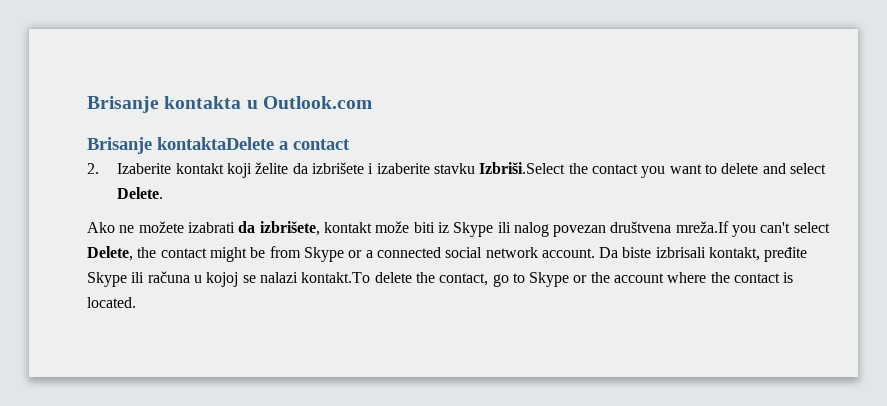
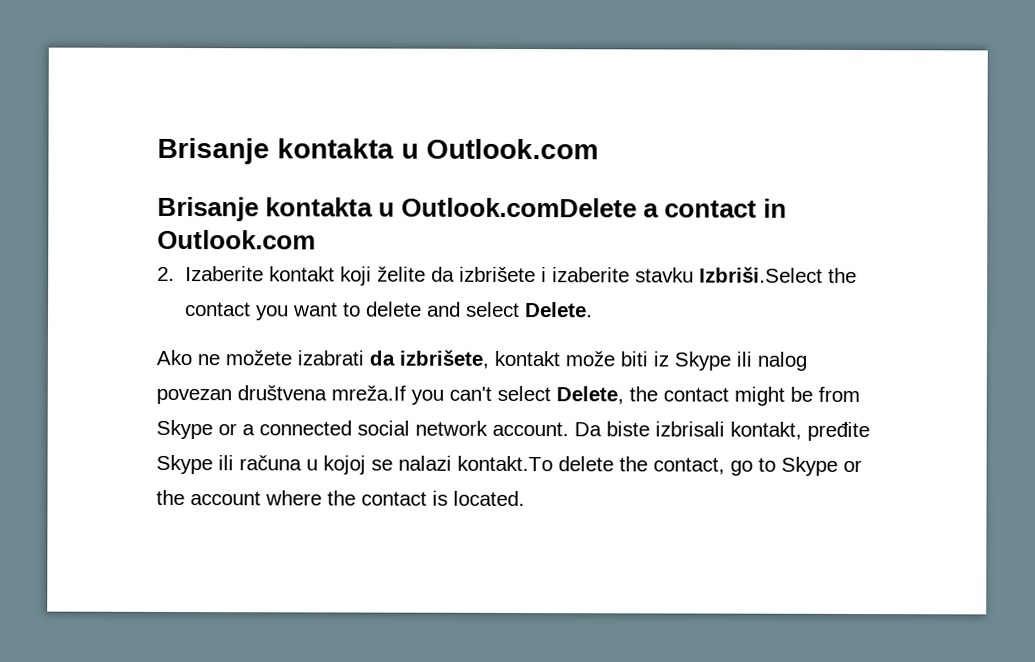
[157,137,274,150] kontaktaDelete -> [265,197,638,218] kontakta u Outlook.comDelete
(350, 144) none -> [763,198,788,218] [157,229,316,250] in Outlook.com

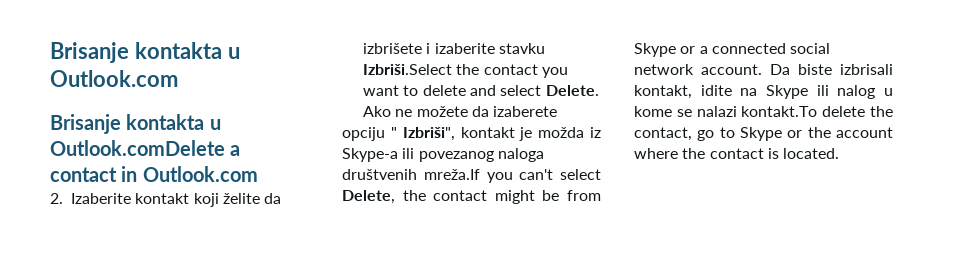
[297,349,807,371] [156,385,327,405] izabrati da izbrišete, kontakt može biti iz Skype ili nalog povezan društvena -> [471,106,558,117] [342,127,601,141] [342,148,544,162] [342,169,417,180] da izaberete opciju " Izbriši", kontakt je možda iz Skype-a ili povezanog naloga društvenih
[807,421,870,442] [156,454,366,475] pređite Skype ili računa u kojoj -> [700,85,893,99] [634,106,672,117] idite na Skype ili nalog u kome

